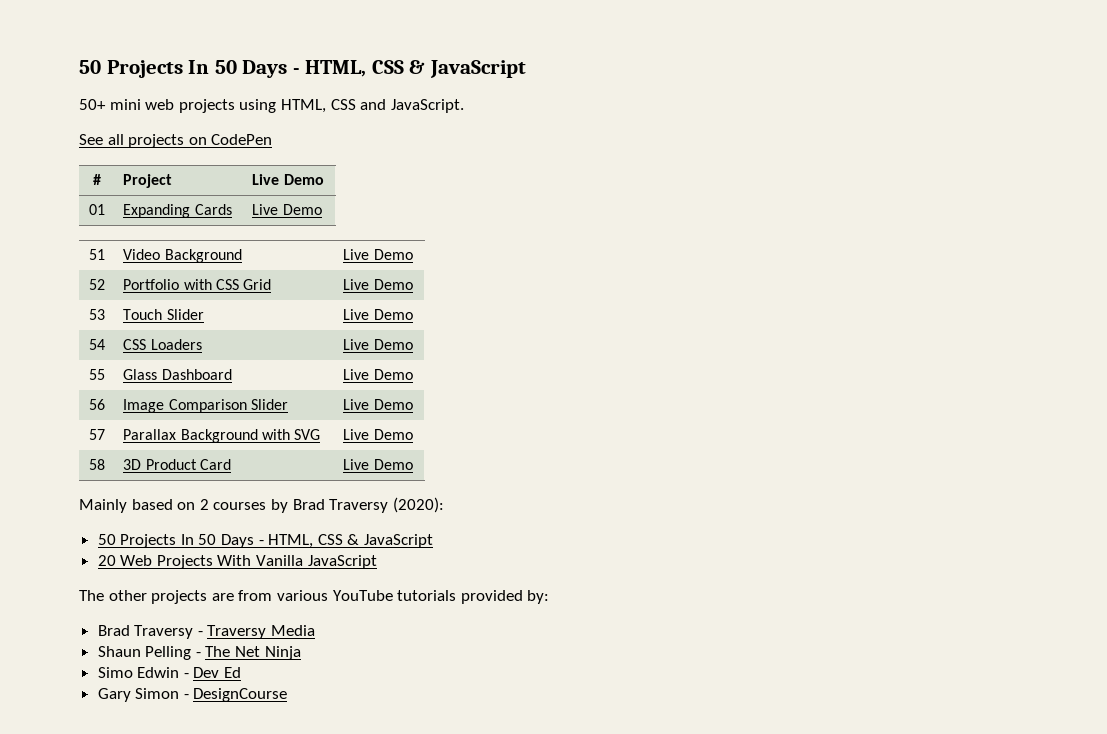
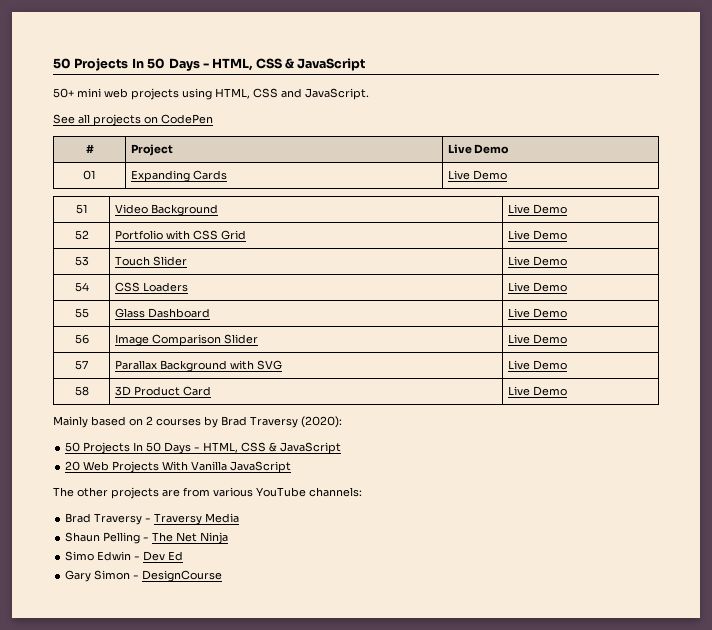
[397,590,550,604] tutorials provided by: -> [309,487,362,497] channels:

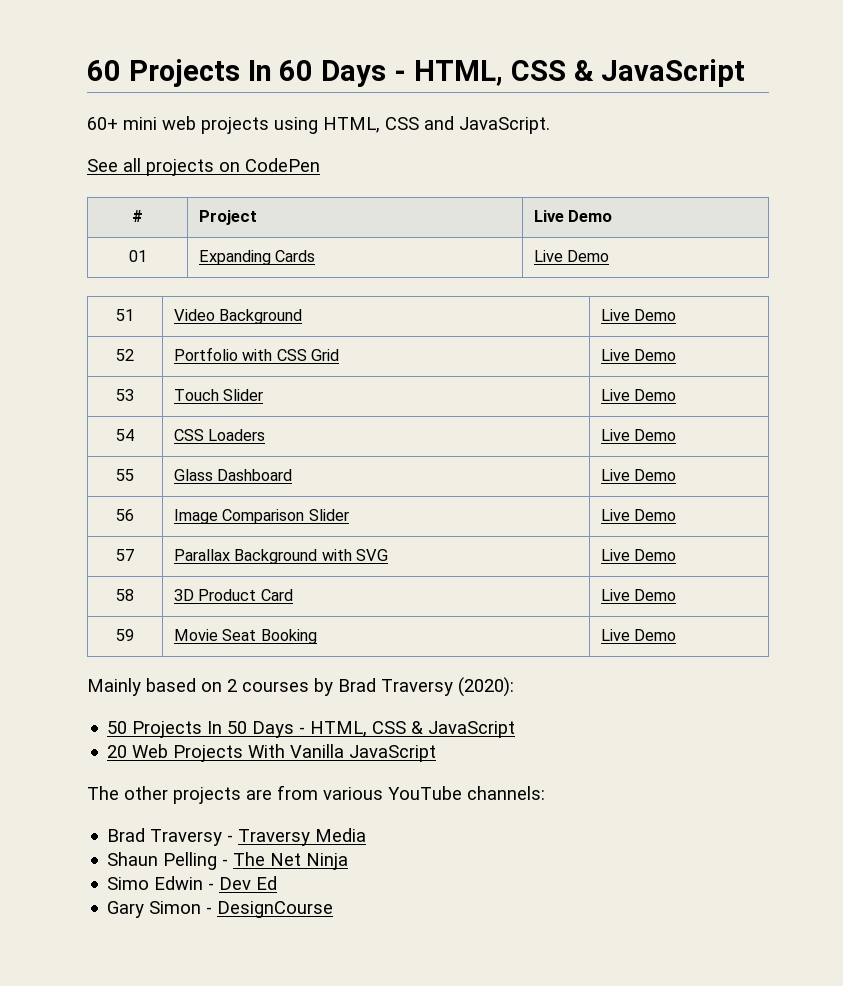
[53,58,366,71] [53,88,74,98] 50 Projects In 50 Days - HTML, CSS & JavaScript // 50+ -> [87,59,746,87] [87,117,118,130] 60 Projects In 60 Days - HTML, CSS & JavaScript // 60+
(567, 391) none -> [116,629,134,641] [173,629,317,644] [600,629,677,641] // 59 | Movie Seat Booking | Live Demo

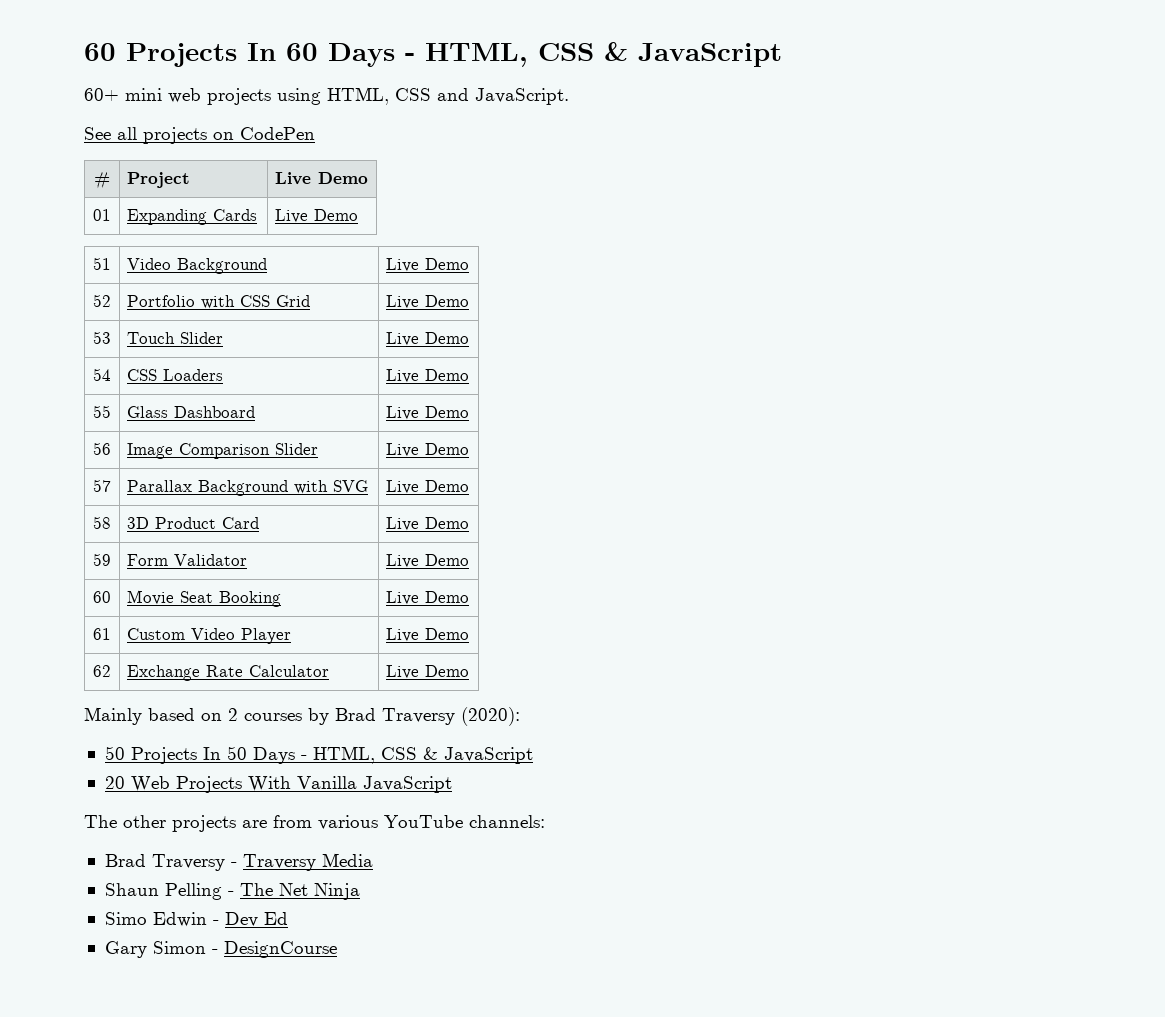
(134, 635) none -> [127,554,248,566] [386,554,470,568] [93,591,111,603] | Form Validator | Live Demo // 60
(677, 635) none -> [93,628,111,640] [127,628,292,644] [386,628,470,642] [93,665,111,677] [127,665,330,681] [386,665,470,679] // 61 | Custom Video Player | Live Demo // 62 | Exchange Rate Calculator | Live Demo

